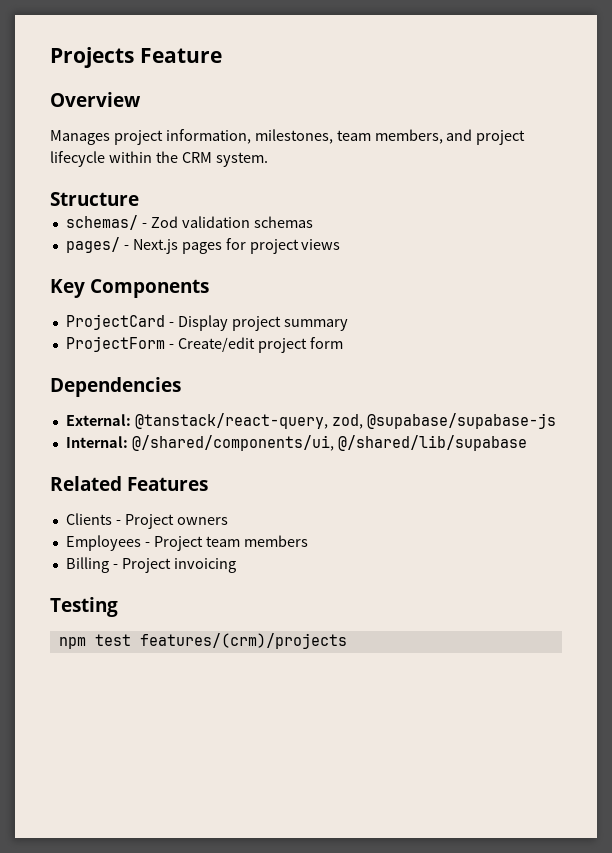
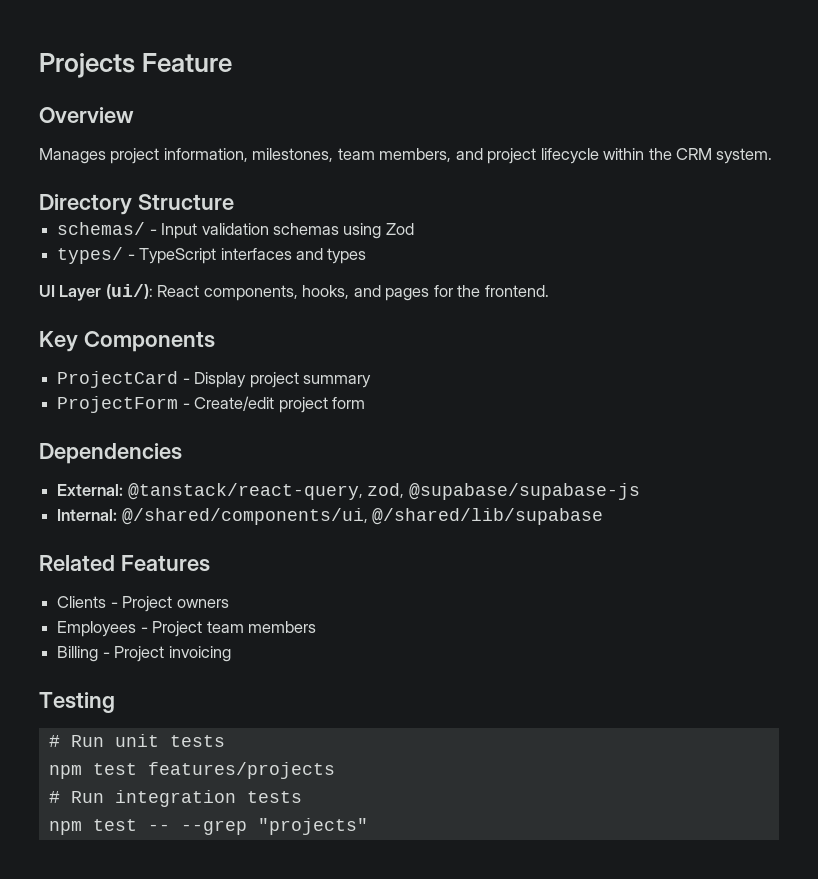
(268, 159) none -> [39,194,132,215] Directory
[150,216,178,228] Zod -> [161,223,198,239] Input
[65,237,341,254] // pages/ - Next.js pages for project views -> [343,223,414,239] [57,247,367,264] [39,284,549,301] using Zod // types/ - TypeScript interfaces and types // UI Layer (ui/): React components, hooks, and pages for the frontend.
[58,633,347,649] npm test features/(crm)/projects -> [48,734,225,747] [48,762,335,779] [48,790,302,807] [48,818,368,835] # Run unit tests // npm test features/projects // # Run integration tests // npm test -- --grep "projects"

